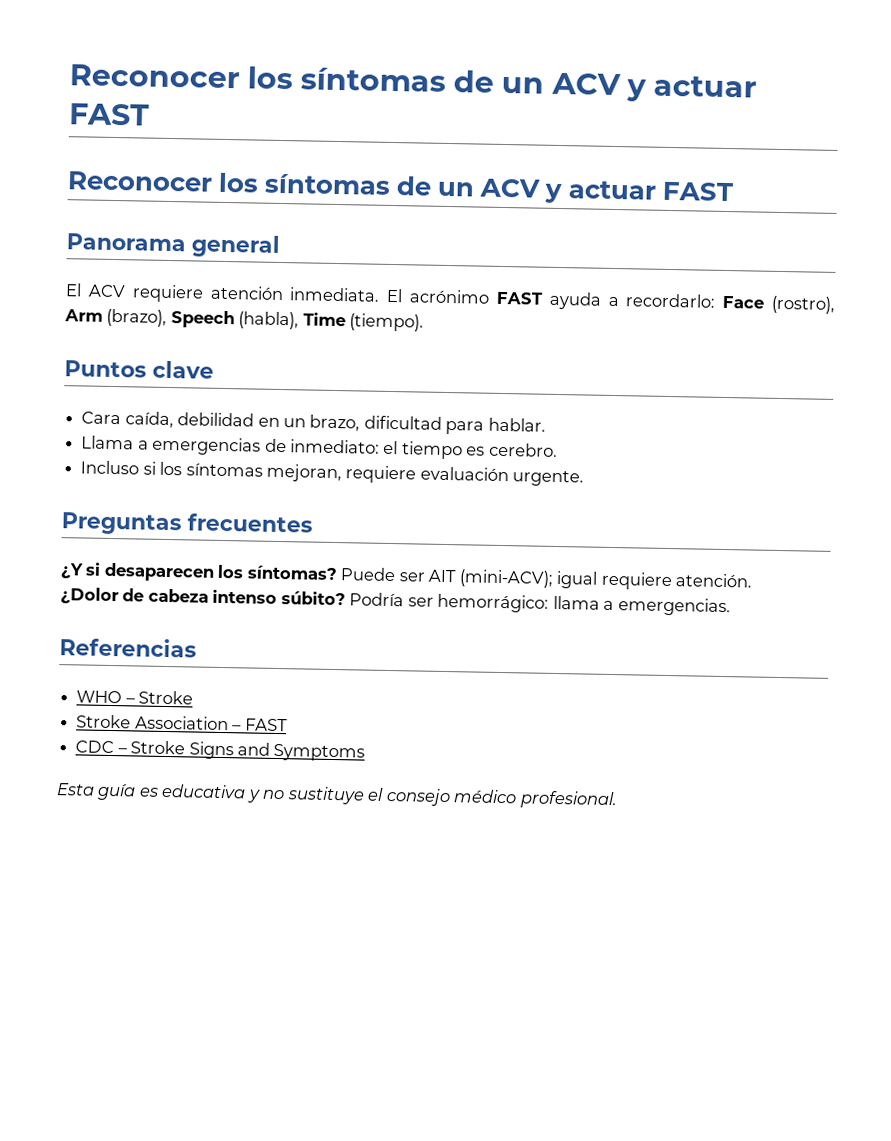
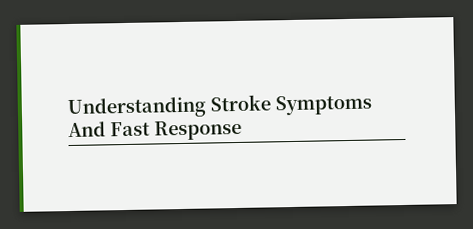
[69,64,757,102] [68,103,150,126] [67,171,735,204] [66,233,280,258] [65,283,836,314] [64,308,425,332] [64,360,214,379] [81,411,546,435] [81,435,558,460] [80,460,585,487] [61,512,313,536] [60,562,753,591] [60,587,731,617] [59,637,197,658] [76,690,194,705] [76,714,288,732] [75,740,366,762] [56,782,618,810] Reconocer los síntomas de un ACV y actuar FAST // Reconocer los síntomas de un ACV y actuar FAST // Panorama general // El ACV requiere atención inmediata. El acrónimo FAST ayuda a recordarlo: Face (rostro), Arm (brazo), Speech (habla), Time (tiempo). // Puntos clave // Cara caída, debilidad en un brazo, dificultad para hablar. // Llama a emergencias de inmediato: el tiempo es cerebro. // Incluso si los síntomas mejoran, requiere evaluación urgente. // Preguntas frecuentes // ¿Y si desaparecen los síntomas? Puede ser AIT (mini-ACV); igual requiere atención. // ¿Dolor de cabeza intenso súbito? Podría ser hemorrágico: llama a emergencias. // Referencias // WHO – Stroke // Stroke Association – FAST // CDC – Stroke Signs and Symptoms // Esta guía es educativa y no sustituye el consejo médico profesional. -> [67,94,373,120] [68,119,242,141] Understanding Stroke Symptoms And Fast Response

